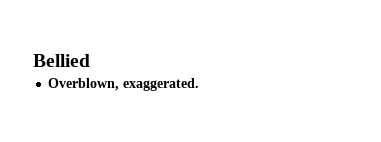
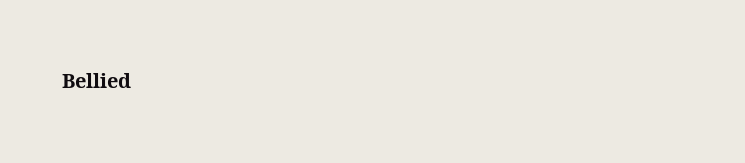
[48,78,200,91] // Overblown, exaggerated. -> (131, 80) none

